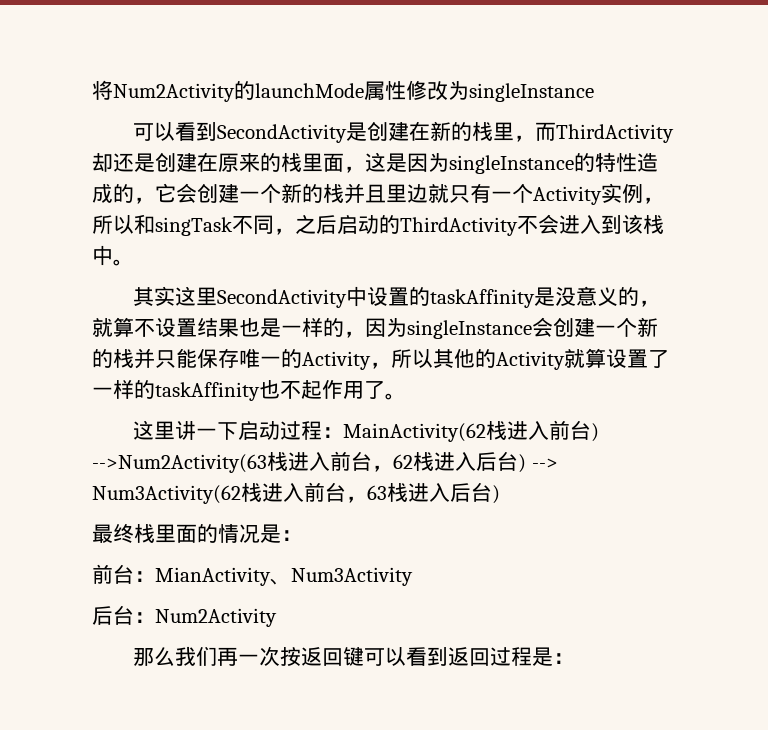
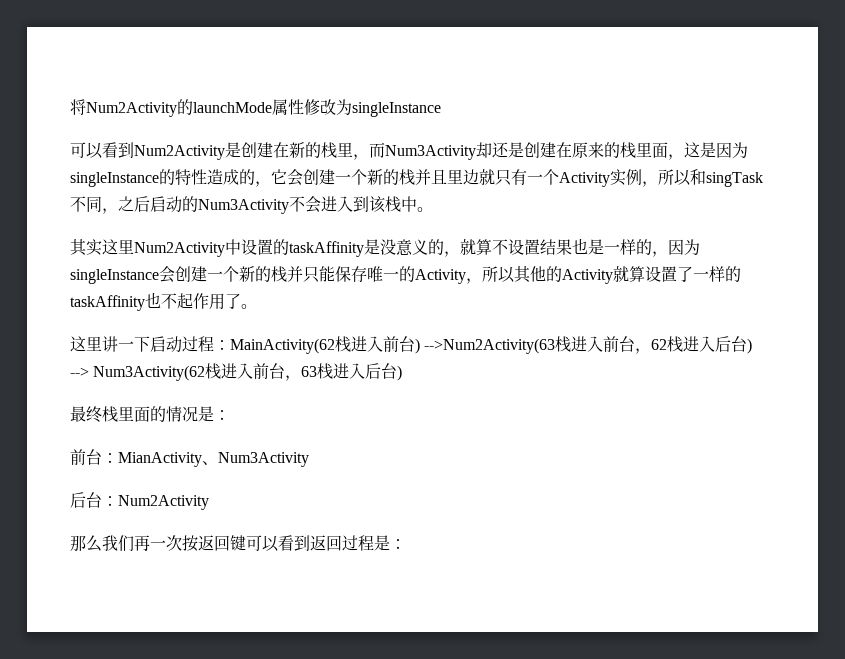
[216,124,347,143] SecondActivity -> [134,145,225,160] Num2Activity
[555,124,674,143] ThirdActivity -> [385,145,476,160] Num3Activity
[400,217,518,236] ThirdActivity -> [198,199,289,214] Num3Activity
[216,289,347,308] SecondActivity -> [134,242,225,257] Num2Activity

